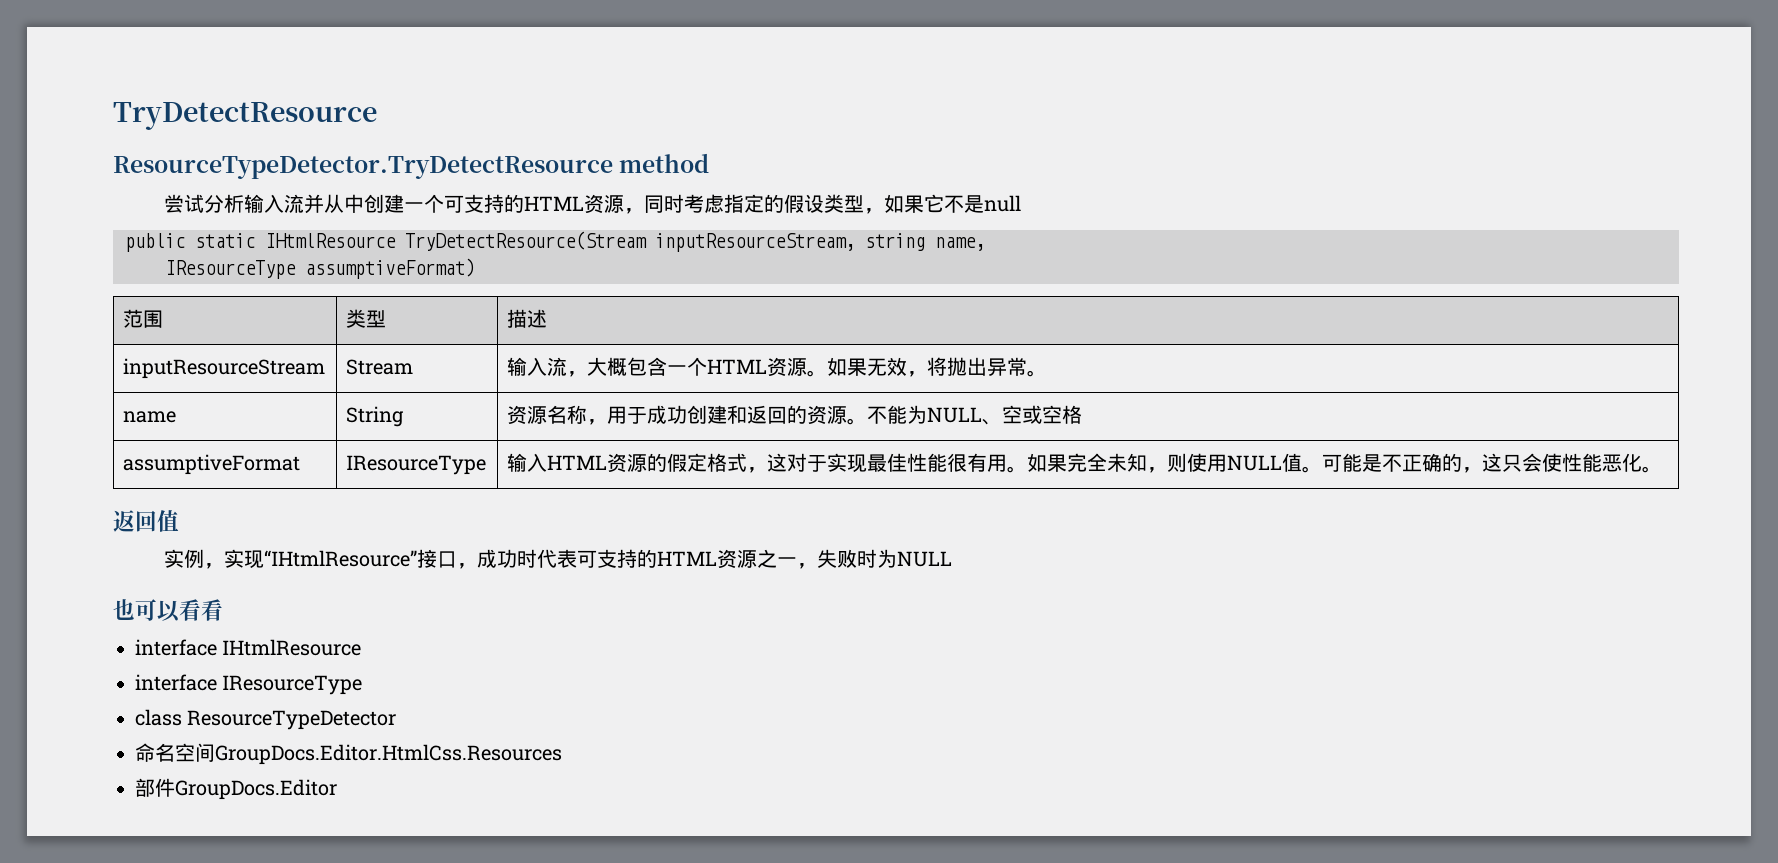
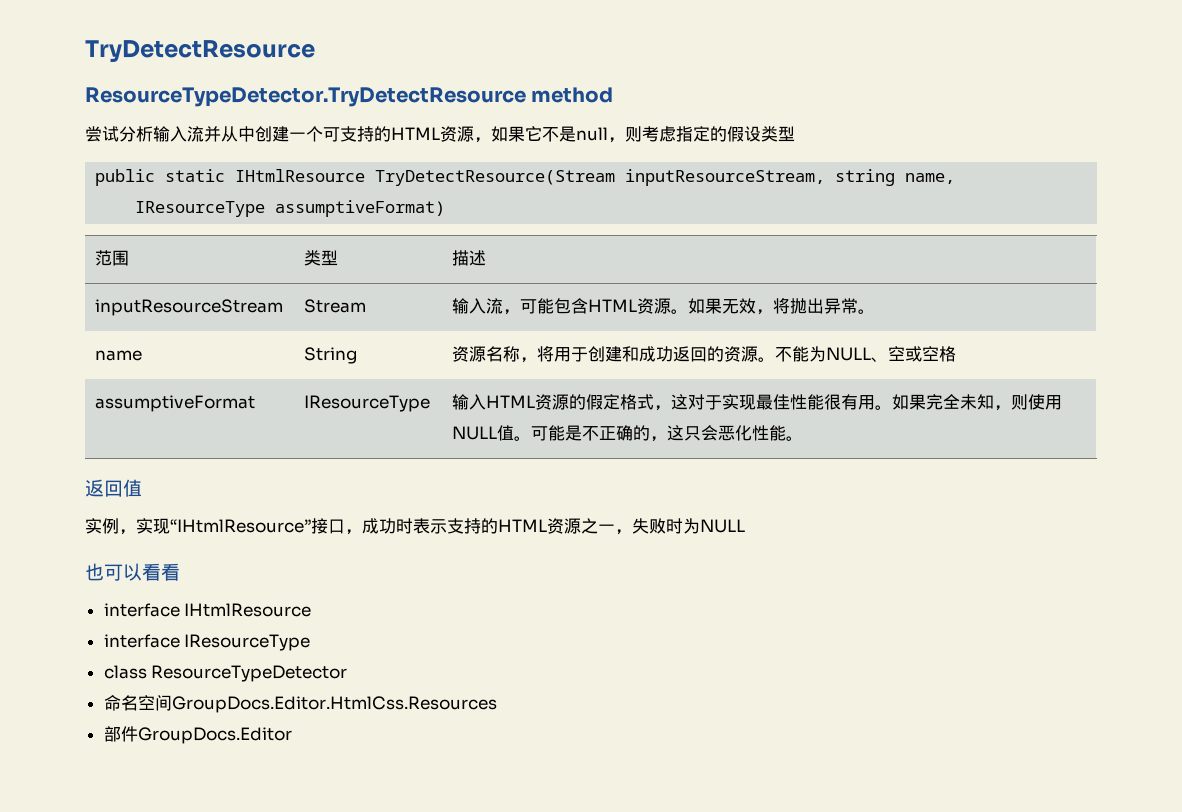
[644,194,685,213] 同时 -> [491,126,642,143] 如果它不是null，则
[864,194,1022,214] ，如果它不是null -> (795, 134) none
[587,357,708,376] 大概包含一个 -> [520,298,589,314] 可能包含
[607,405,748,424] 用于成功创建和 -> [537,346,674,362] 将用于创建和成功
[1542,453,1643,472] 使性能恶化 -> [718,425,787,441] 恶化性能
[537,549,598,568] 代表可 -> [413,518,447,534] 表示

